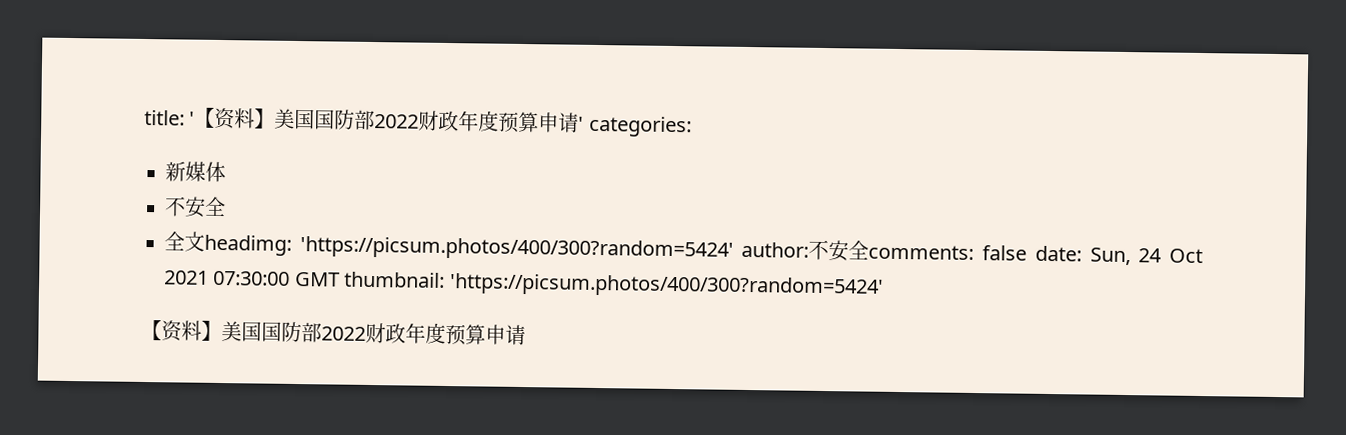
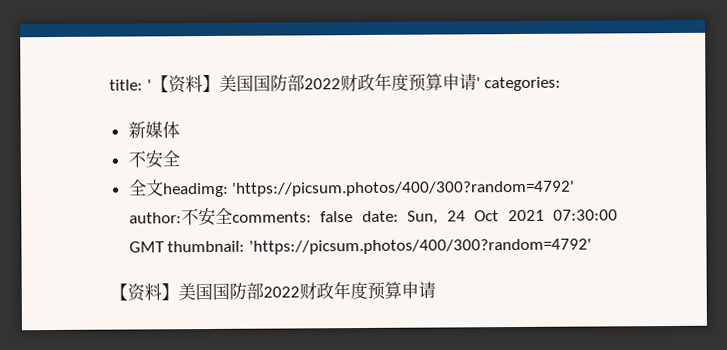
[299,236,734,262] 'https://picsum.photos/400/300?random=5424' -> [232,180,576,197] 'https://picsum.photos/400/300?random=4792'
[448,273,884,299] 'https://picsum.photos/400/300?random=5424' -> [248,238,592,255] 'https://picsum.photos/400/300?random=4792'

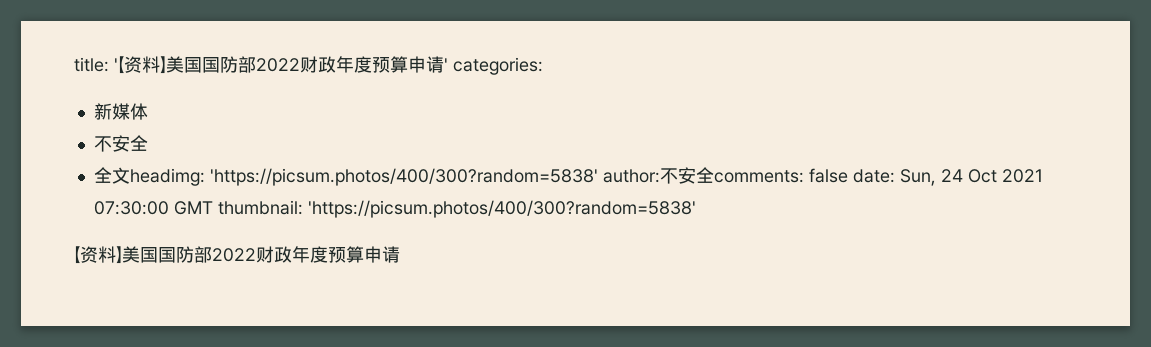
[232,180,576,197] 'https://picsum.photos/400/300?random=4792' -> [209,168,598,186] 'https://picsum.photos/400/300?random=5838'
[248,238,592,255] 'https://picsum.photos/400/300?random=4792' -> [307,200,696,218] 'https://picsum.photos/400/300?random=5838'

